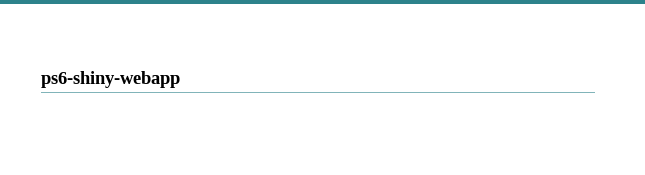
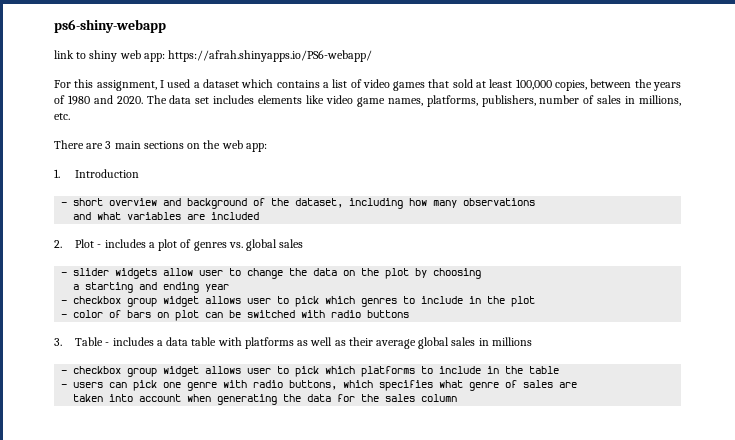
(180, 79) none -> [54,50,373,62] [54,79,682,91] [54,95,681,107] [54,113,70,120] [54,140,267,152] [54,169,140,178] [61,198,536,209] [73,212,260,220] [54,239,304,251] [61,268,482,279] [73,282,230,293] [61,296,536,307] [61,310,410,321] [54,337,532,349] [61,366,560,377] [61,380,578,391] [73,394,458,405] // link to shiny web app: https://afrah.shinyapps.io/PS6-webapp/ // For this assignment, I used a dataset which contains a list of video games that sold at least 100,000 copies, between the years of 1980 and 2020. The data set includes elements like video game names, platforms, publishers, number of sales in millions, etc. // There are 3 main sections on the web app: // 1. Introduction // - short overview and background of the dataset, including how many observations // and what variables are included // 2. Plot - includes a plot of genres vs. global sales // - slider widgets allow user to change the data on the plot by choosing // a starting and ending year // - checkbox group widget allows user to pick which genres to include in the plot // - color of bars on plot can be switched with radio buttons // 3. Table - includes a data table with platforms as well as their average global sales in millions // - checkbox group widget allows user to pick which platforms to include in the table // - users can pick one genre with radio buttons, which specifies what genre of sales are // taken into account when generating the data for the sales column

